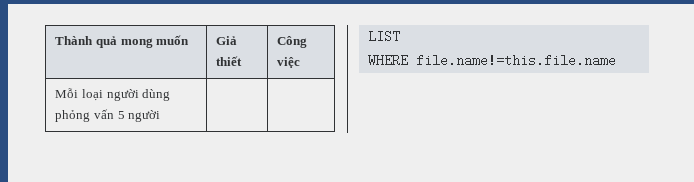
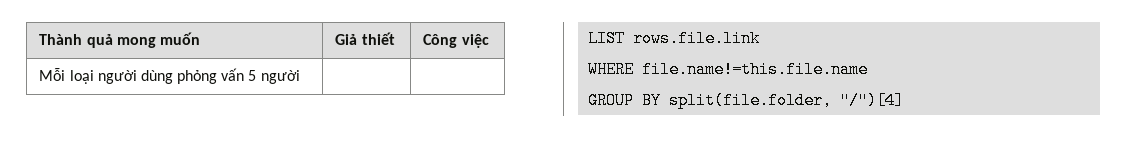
(400, 36) none -> [633,30,761,47] rows.file.link
(616, 60) none -> [588,92,905,109] // GROUP BY split(file.folder, "/")[4]

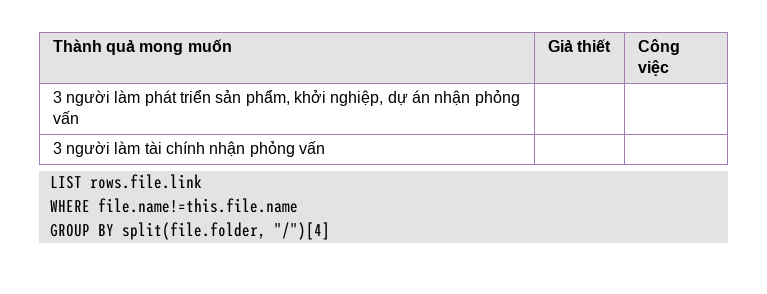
[39,68,300,84] Mỗi loại người dùng phỏng vấn 5 người -> [52,90,520,106] [52,111,79,124] [52,141,325,157] 3 người làm phát triển sản phẩm, khởi nghiệp, dự án nhận phỏng vấn | | // 3 người làm tài chính nhận phỏng vấn

